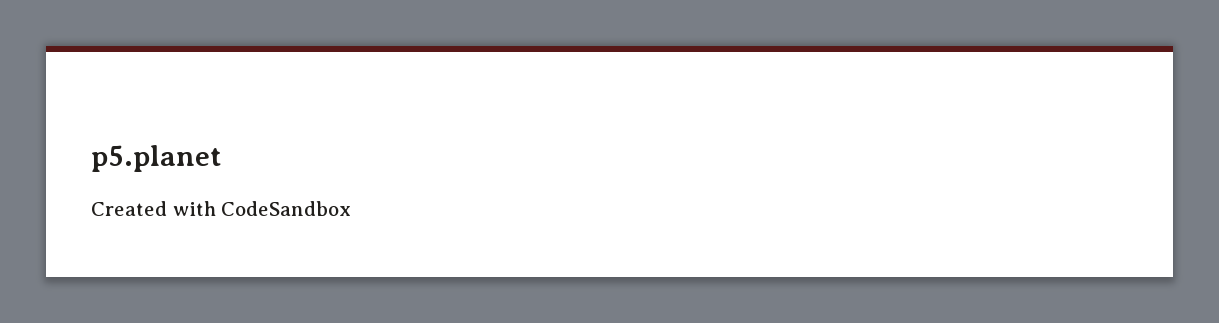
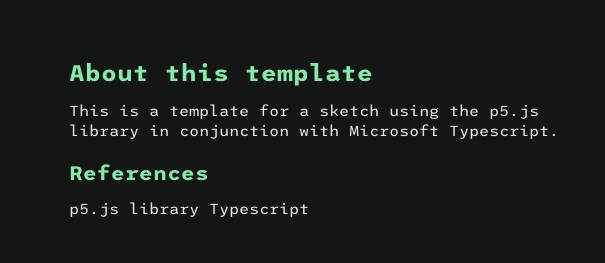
[91,145,221,172] [91,201,352,216] p5.planet // Created with CodeSandbox -> [69,63,373,86] [69,104,539,119] [69,124,559,139] [69,164,209,181] [69,202,309,217] About this template // This is a template for a sketch using the p5.js library in conjunction with Microsoft Typescript. // References // p5.js library Typescript

